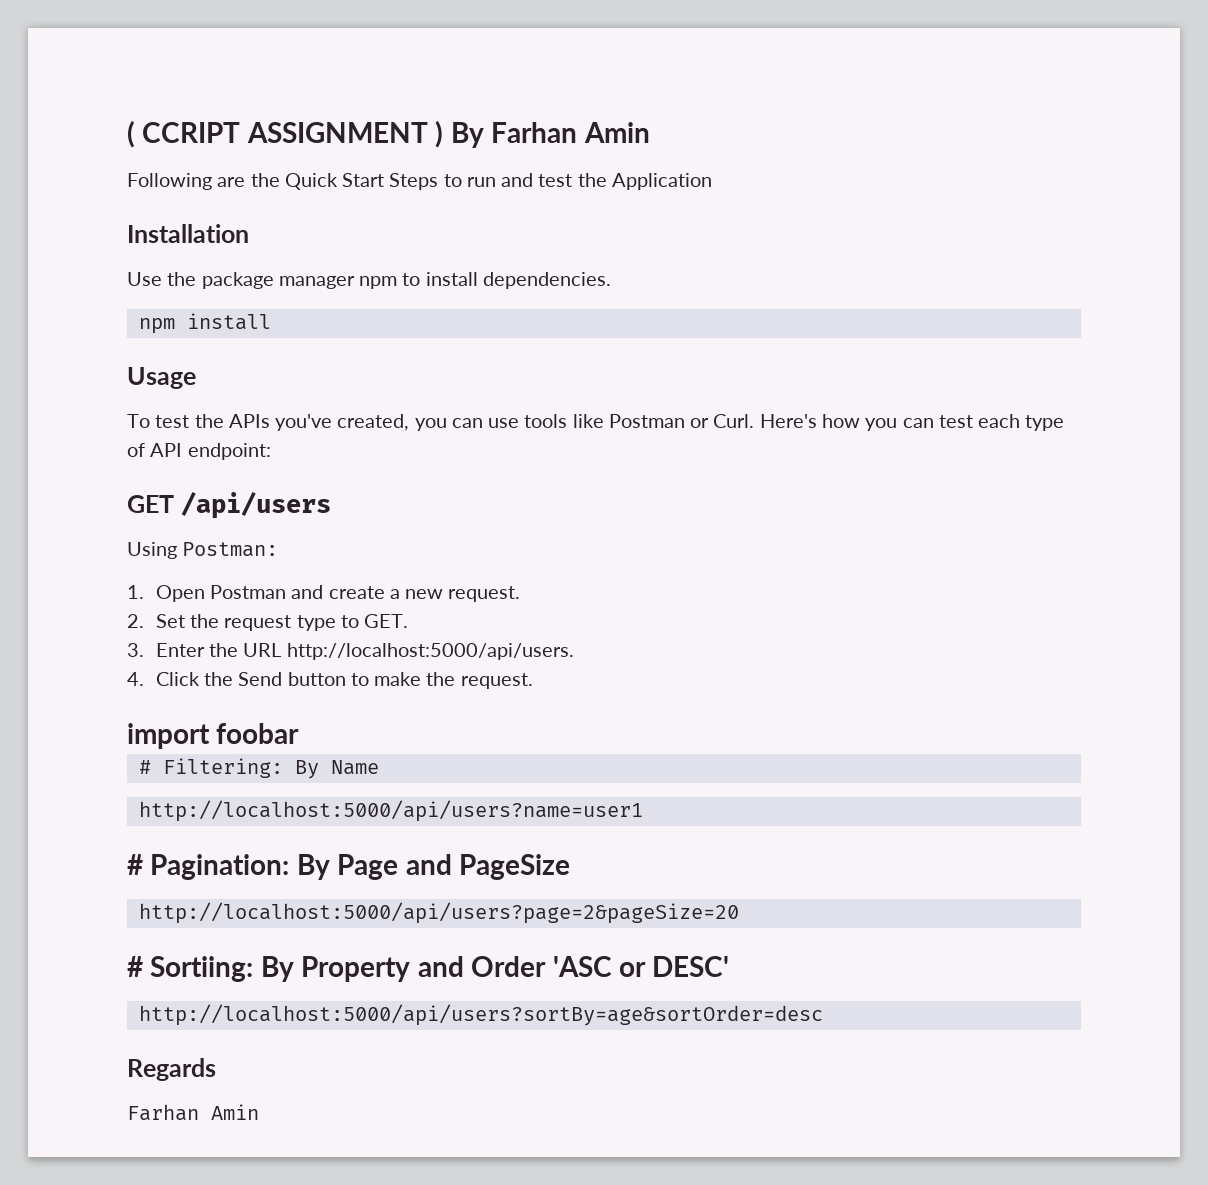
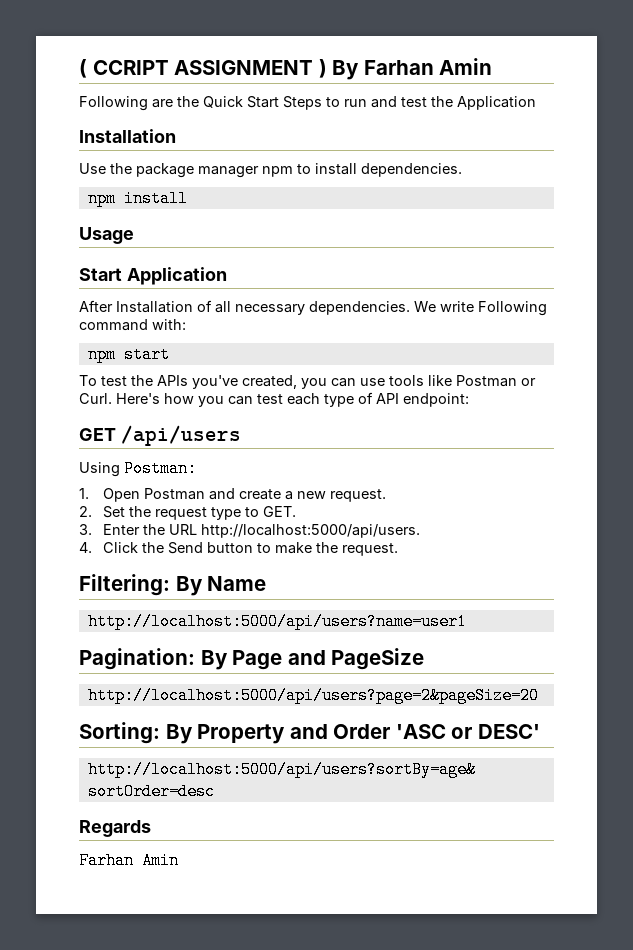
(196, 378) none -> [79,267,227,285] [79,300,547,316] [79,319,186,331] [87,346,170,363] // Start Application // After Installation of all necessary dependencies. We write Following command with: // npm start
[127,723,300,749] [138,760,151,774] import foobar // # -> (398, 549) none
[127,854,143,875] # -> (467, 621) none
[127,956,254,982] # Sortiing: -> [79,722,160,744] Sorting:

